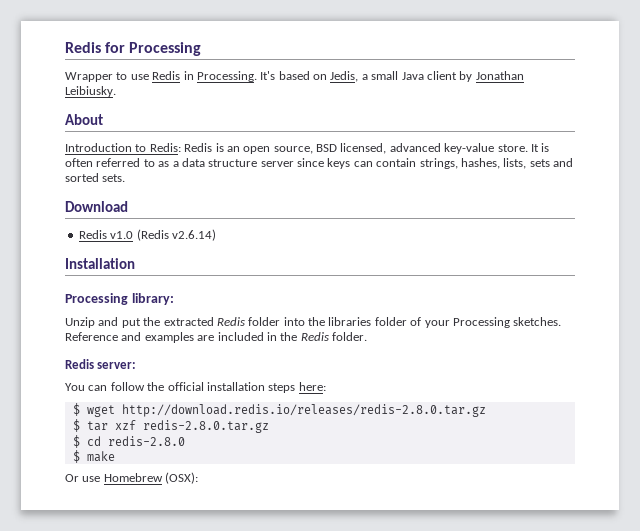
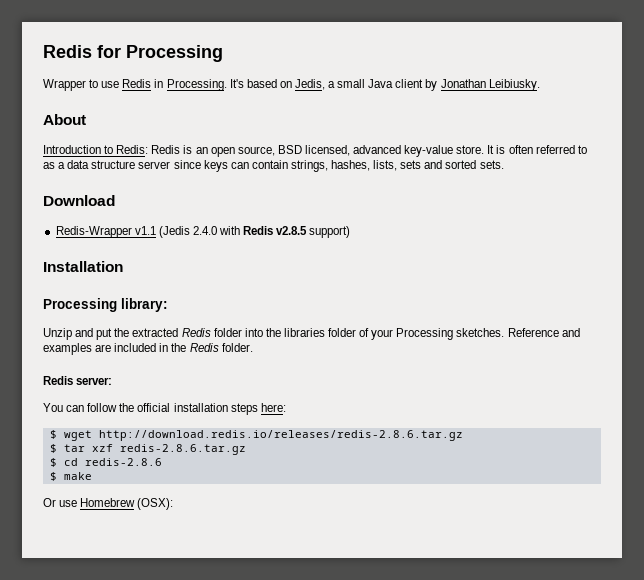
[78,229,216,241] Redis v1.0 (Redis v2.6.14) -> [55,226,351,238] Redis-Wrapper v1.1 (Jedis 2.4.0 with Redis v2.8.5 support)
[121,404,486,417] http://download.redis.io/releases/redis-2.8.0.tar.gz -> [98,430,463,441] http://download.redis.io/releases/redis-2.8.6.tar.gz
[142,420,269,433] redis-2.8.0.tar.gz -> [119,444,246,455] redis-2.8.6.tar.gz
[107,436,185,446] redis-2.8.0 -> [84,458,162,466] redis-2.8.6

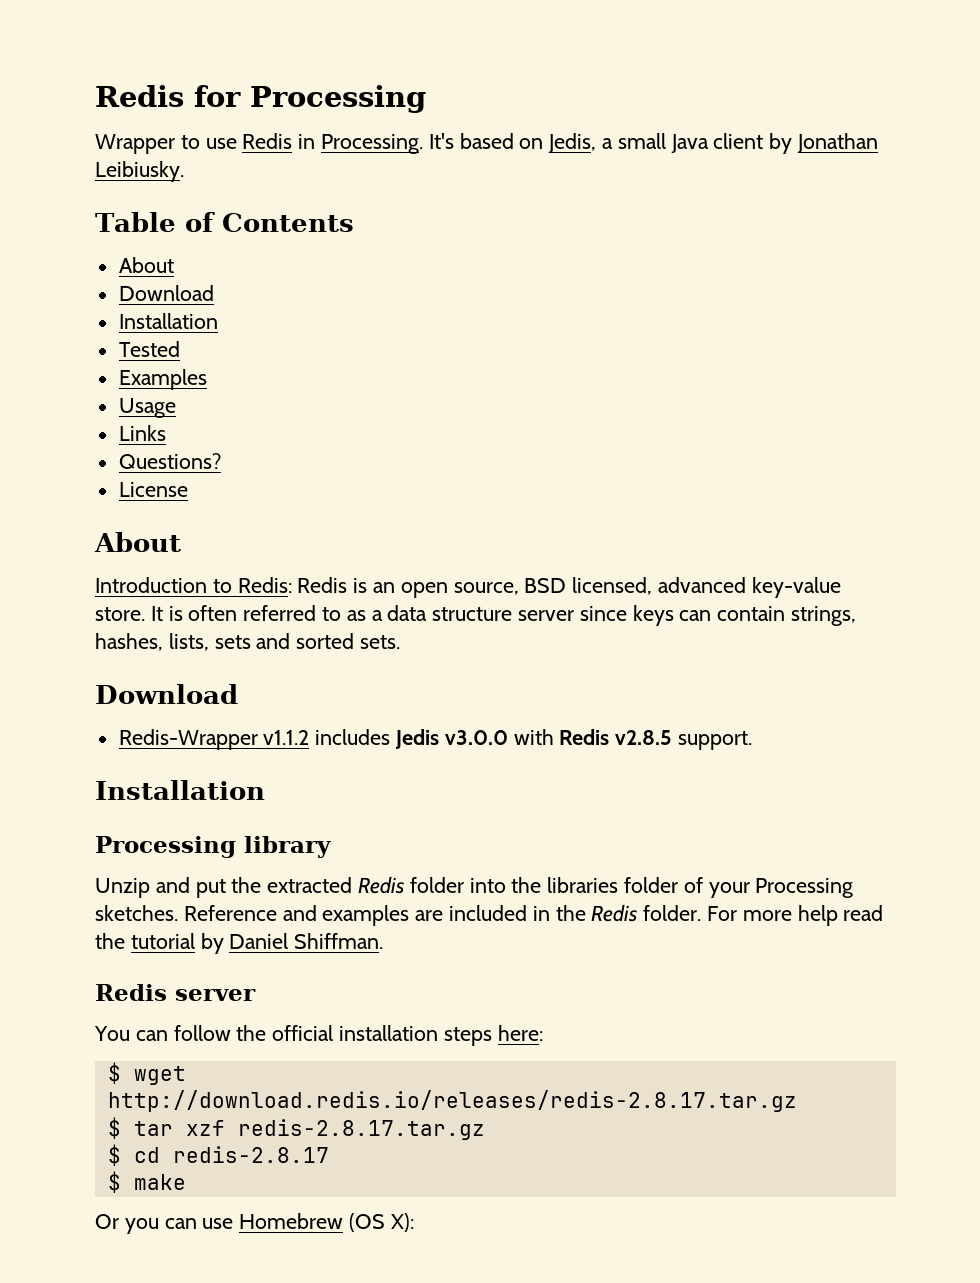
(540, 85) none -> [95,212,354,232] [118,257,174,273] [118,285,214,301] [118,313,218,329] [118,341,180,357] [118,369,207,390] [118,398,176,418] [118,425,166,441] [118,453,221,469] [118,482,188,497] // Table of Contents // About // Download // Installation // Tested // Examples // Usage // Links // Questions? // License
[134,226,217,238] v1.1 (Jedis 2.4.0 -> [263,729,508,749] v1.1.2 includes Jedis v3.0.0
[309,226,351,238] support) -> [678,731,753,750] support.
[121,298,168,312] library: -> [244,836,331,858] library
[43,376,113,385] // Redis server: -> [707,905,884,926] [95,933,384,954] [95,984,256,1001] For more help read the tutorial by Daniel Shiffman. // Redis server
[98,430,463,441] http://download.redis.io/releases/redis-2.8.6.tar.gz -> [107,1090,797,1112] http://download.redis.io/releases/redis-2.8.17.tar.gz
[119,444,246,455] redis-2.8.6.tar.gz -> [237,1119,485,1140] redis-2.8.17.tar.gz
[84,458,162,466] redis-2.8.6 -> [172,1146,329,1163] redis-2.8.17
[59,498,174,510] use Homebrew (OSX): -> [124,1213,414,1234] you can use Homebrew (OS X):

